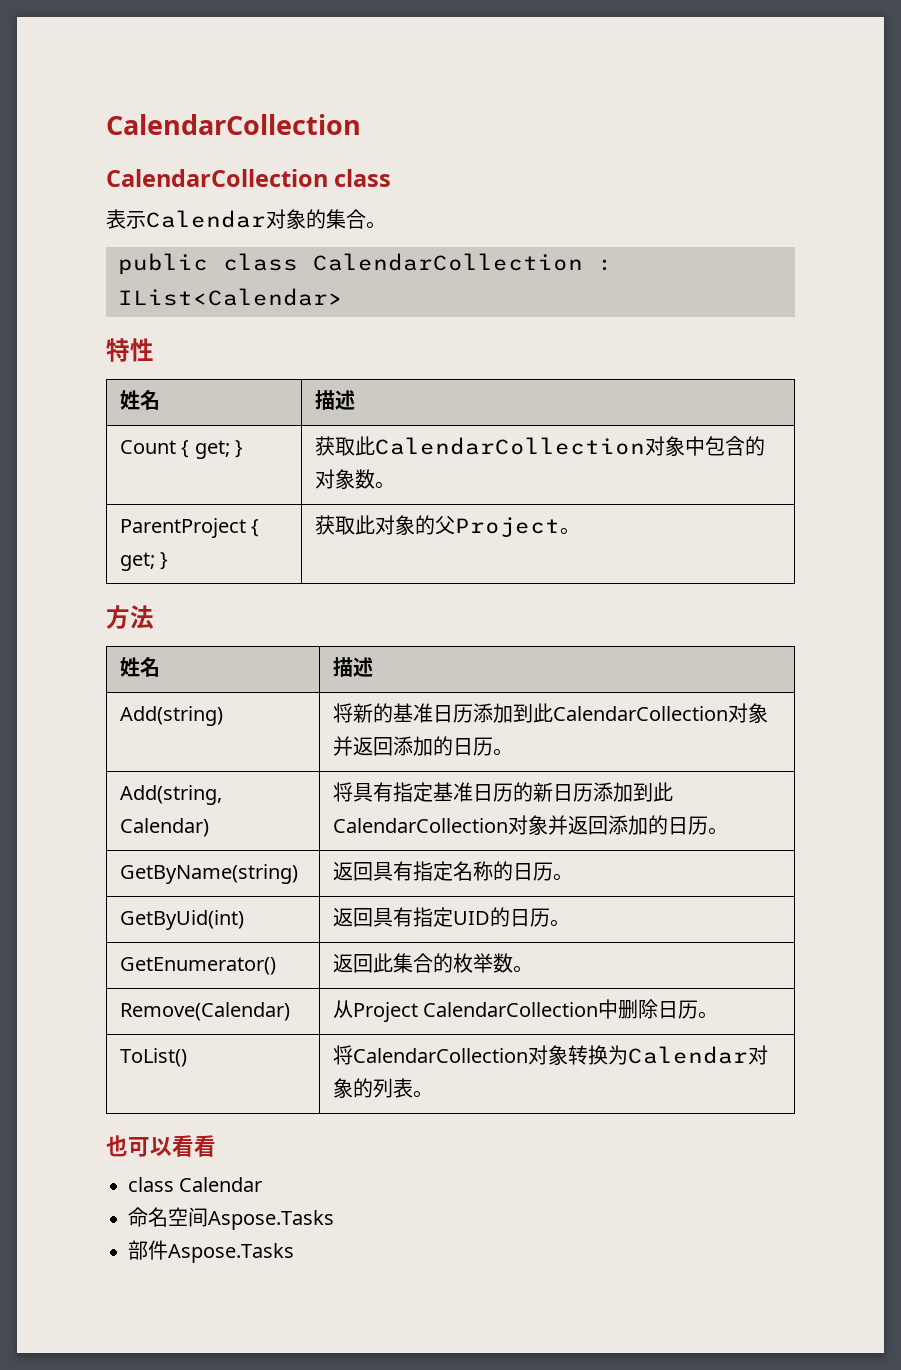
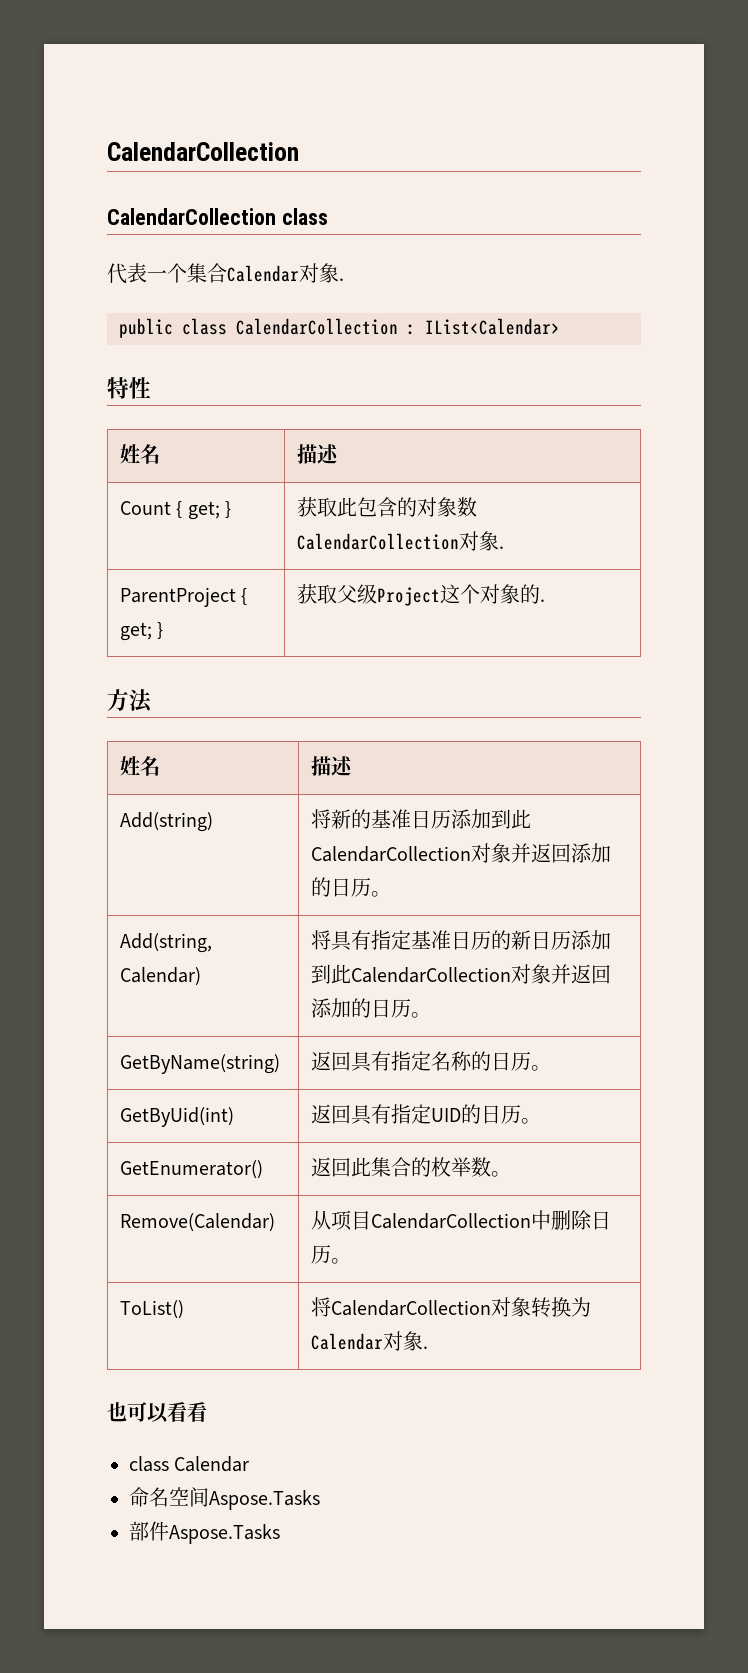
[106,209,386,229] 表示Calendar对象的集合。 -> [107,263,344,284] 代表一个集合Calendar对象.
[374,436,705,456] CalendarCollection对象中 -> (358, 507) none
[374,481,395,489] 。 -> [297,531,505,551] CalendarCollection对象.
[354,515,580,537] 此对象的父Project。 -> [337,584,546,606] 父级Project这个对象的.
[352,1002,418,1022] Project -> [331,1210,372,1231] 项目
[352,1078,433,1098] 的列表。 -> [423,1346,429,1349] .

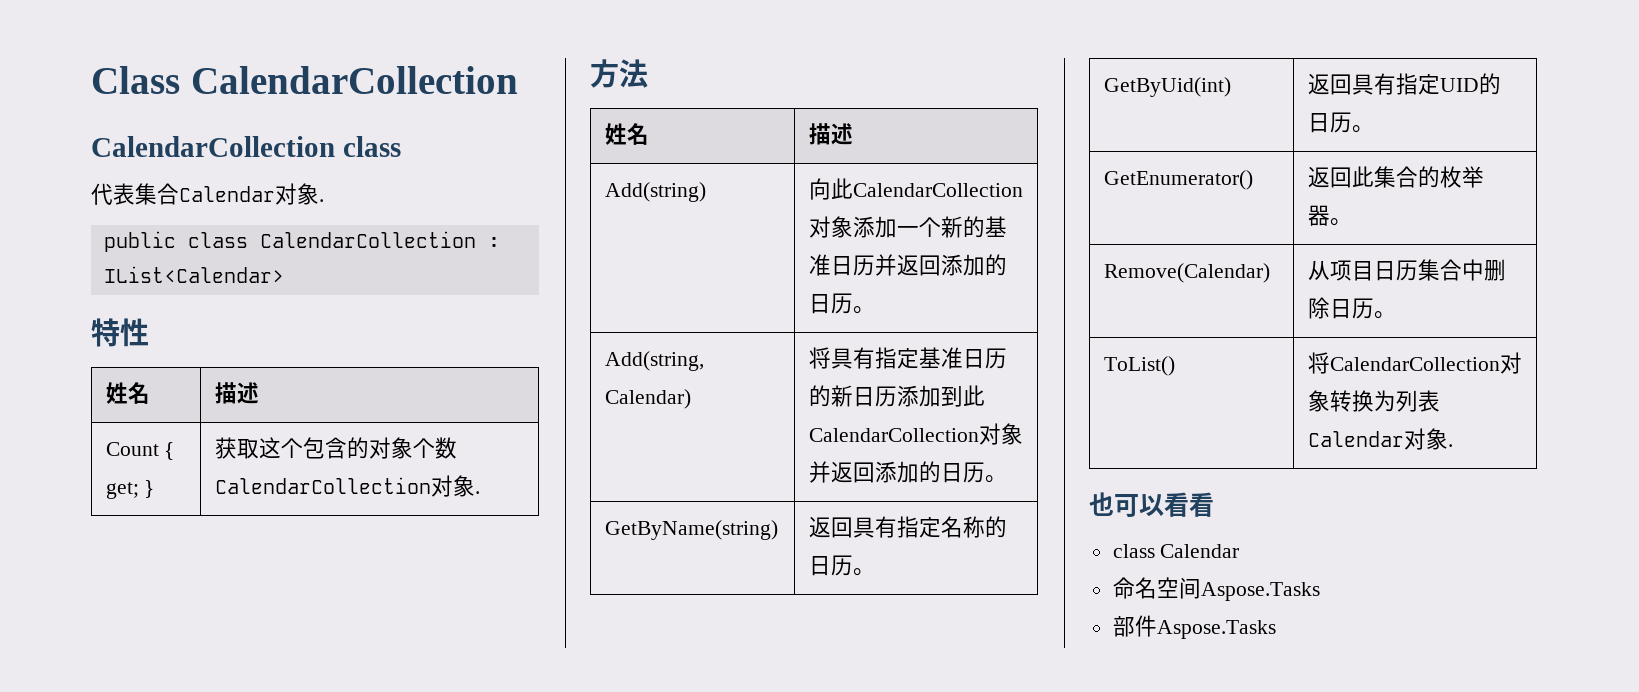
(107, 151) none -> [91,66,180,94] Class
[147,263,187,283] 一个 -> (135, 194) none
[337,497,358,517] 此 -> [258,437,303,459] 这个
(458, 507) none -> [412,438,435,458] 个
[120,587,248,607] [120,622,164,641] [297,584,546,606] [107,689,153,713] [120,756,161,776] [311,756,354,776] [120,812,214,832] [311,809,532,829] [311,843,512,863] // ParentProject { get; } | 获取父级Project这个对象的. // 方法 // 姓名 | 描述 // Add(string) | 将新的基准日历添加到此CalendarCollection对象 -> [590,59,648,88] [604,123,649,145] [808,123,853,145] [604,182,706,202] [808,178,1023,200] [808,216,1007,238] [808,254,875,276] // 方法 // 姓名 | 描述 // Add(string) | 向此CalendarCollection对象添加一个新的基准日历
[471,1157,492,1177] 数 -> [1307,205,1330,226] 器
[371,1213,532,1229] CalendarCollection -> [1373,259,1462,281] 日历集合
(592, 1307) none -> [1395,390,1440,412] 列表

